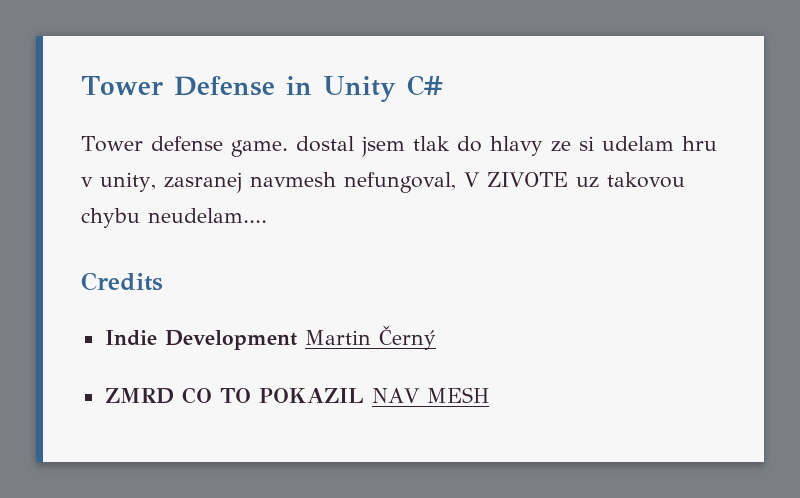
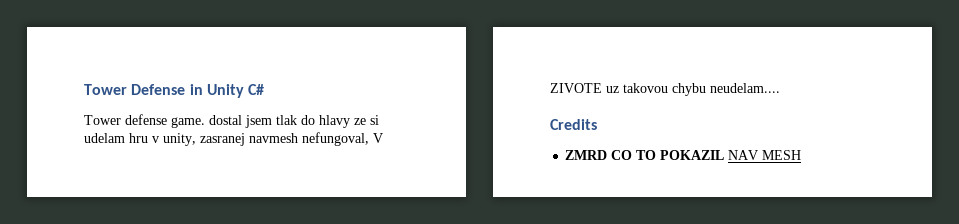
[104,325,436,350] // Indie Development Martin Černý -> (597, 124) none

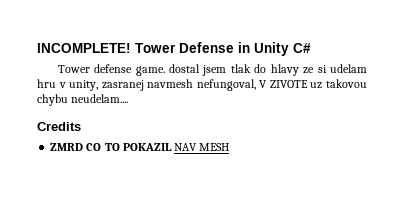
(84, 89) none -> [37,43,131,53] INCOMPLETE!

